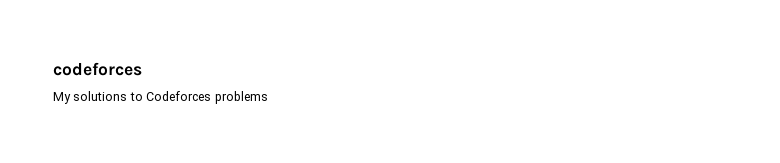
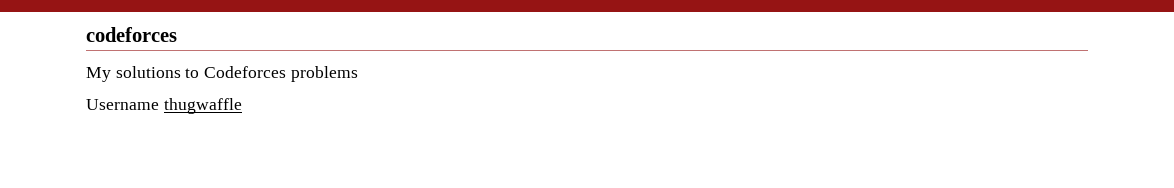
(268, 97) none -> [86,98,242,114] // Username thugwaffle

